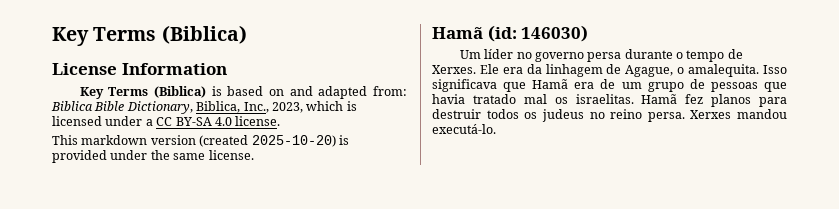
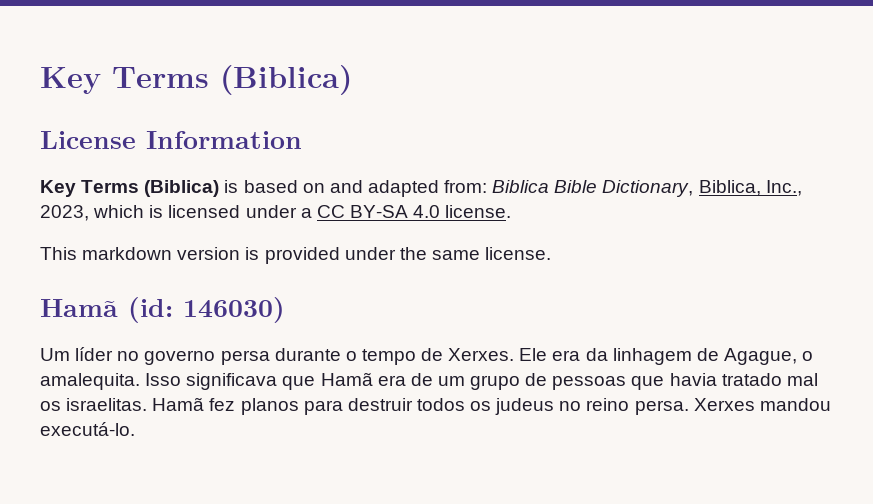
[199,135,336,147] (created 2025-10-20) -> (241, 253) none

